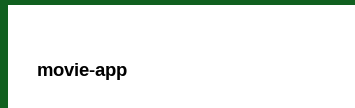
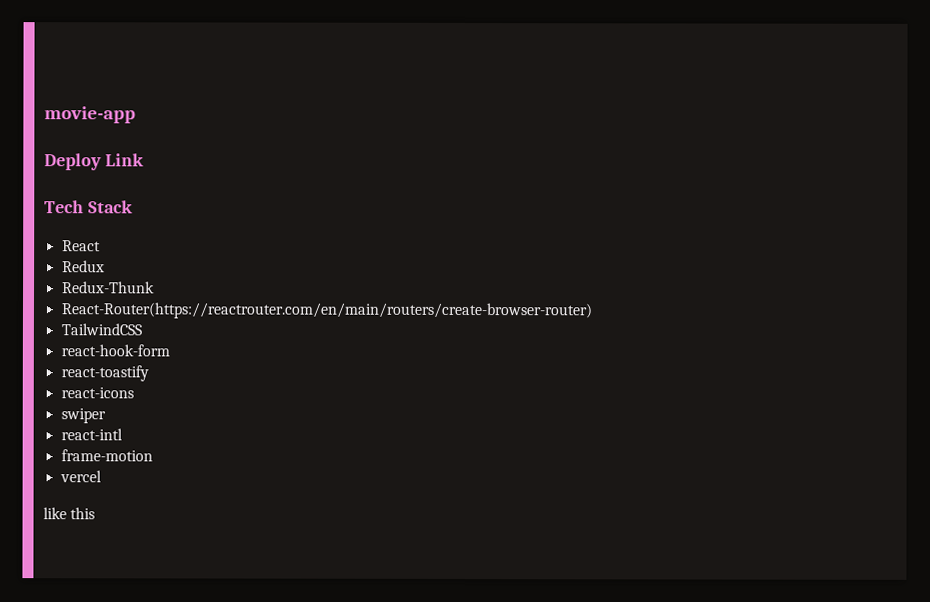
(127, 71) none -> [44,153,144,171] [44,200,133,214] [61,240,101,252] [61,260,105,273] [61,281,155,294] [60,302,592,320] [60,323,142,336] [60,344,170,357] [60,365,149,382] [60,387,134,399] [60,408,106,424] [60,428,123,441] [60,449,153,462] [59,470,102,483] [43,507,96,520] // Deploy Link // Tech Stack // React // Redux // Redux-Thunk // React-Router(https://reactrouter.com/en/main/routers/create-browser-router) // TailwindCSS // react-hook-form // react-toastify // react-icons // swiper // react-intl // frame-motion // vercel // like this

